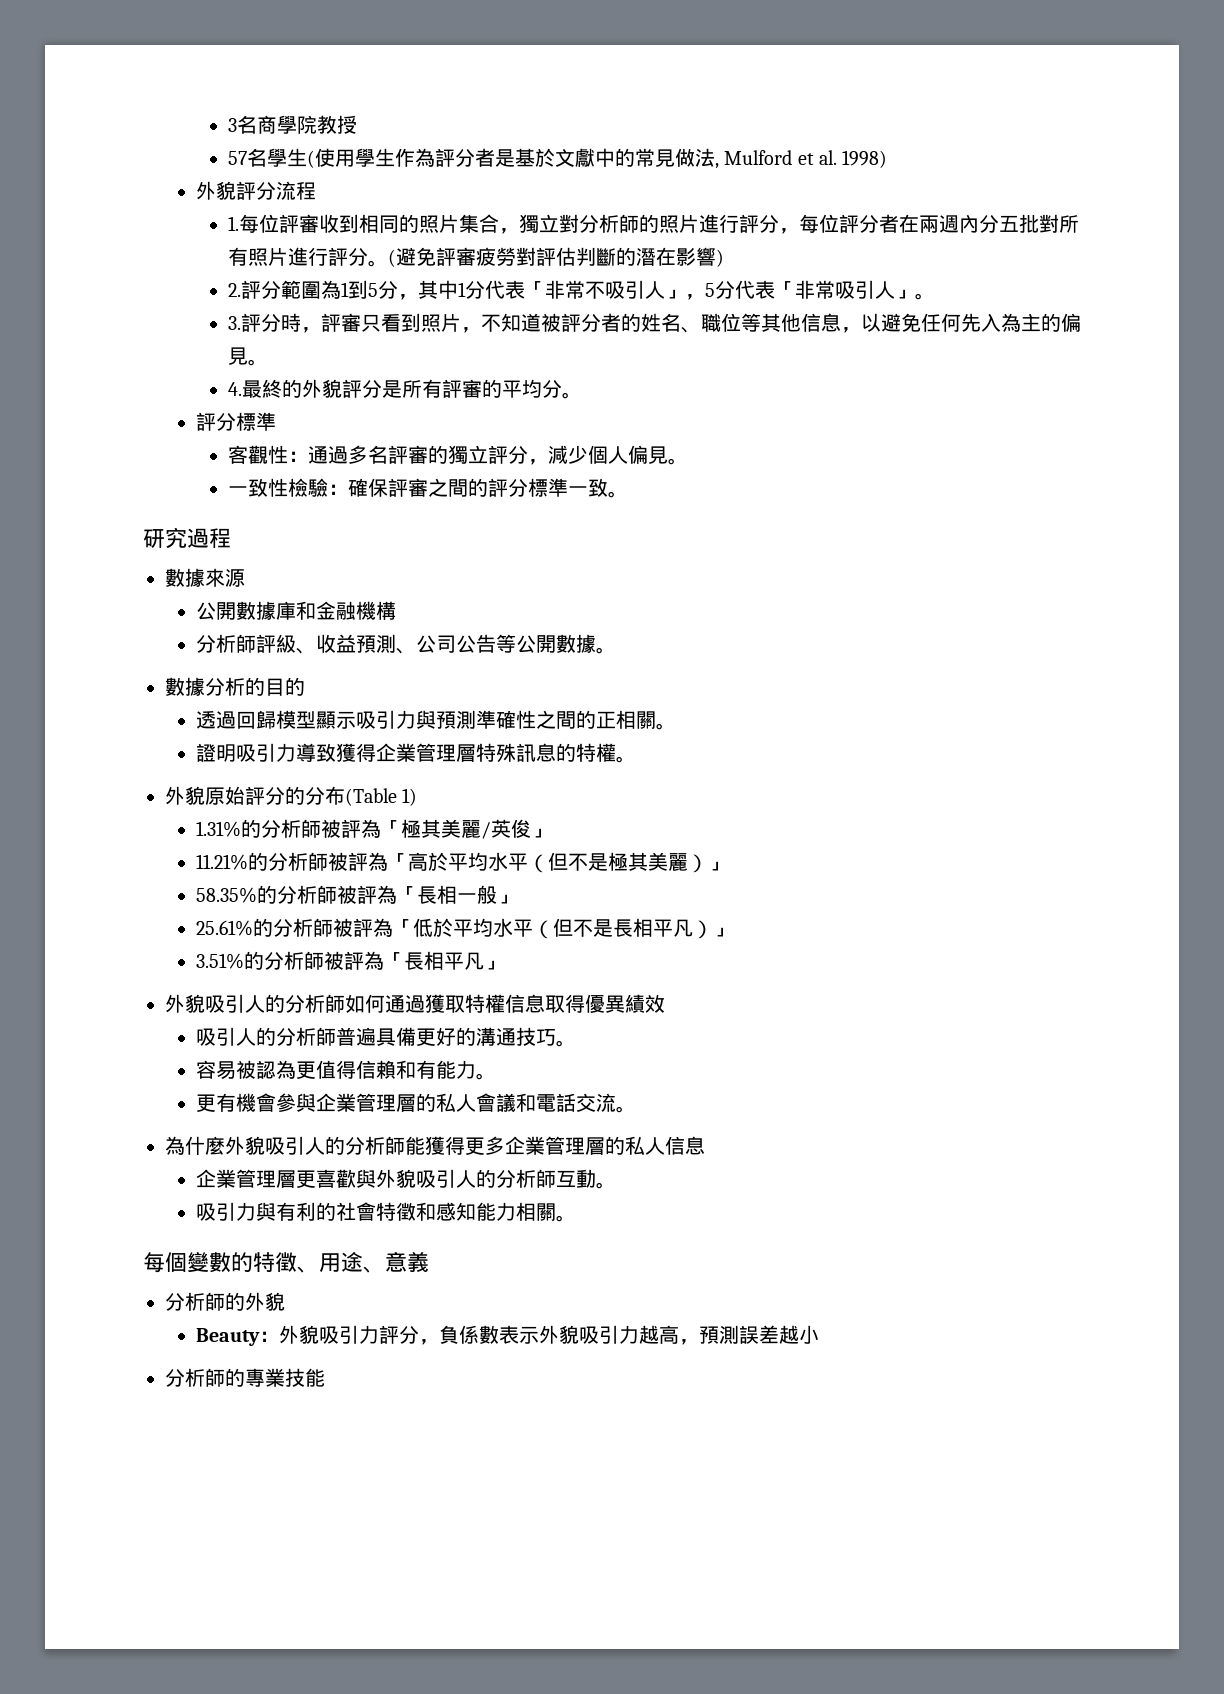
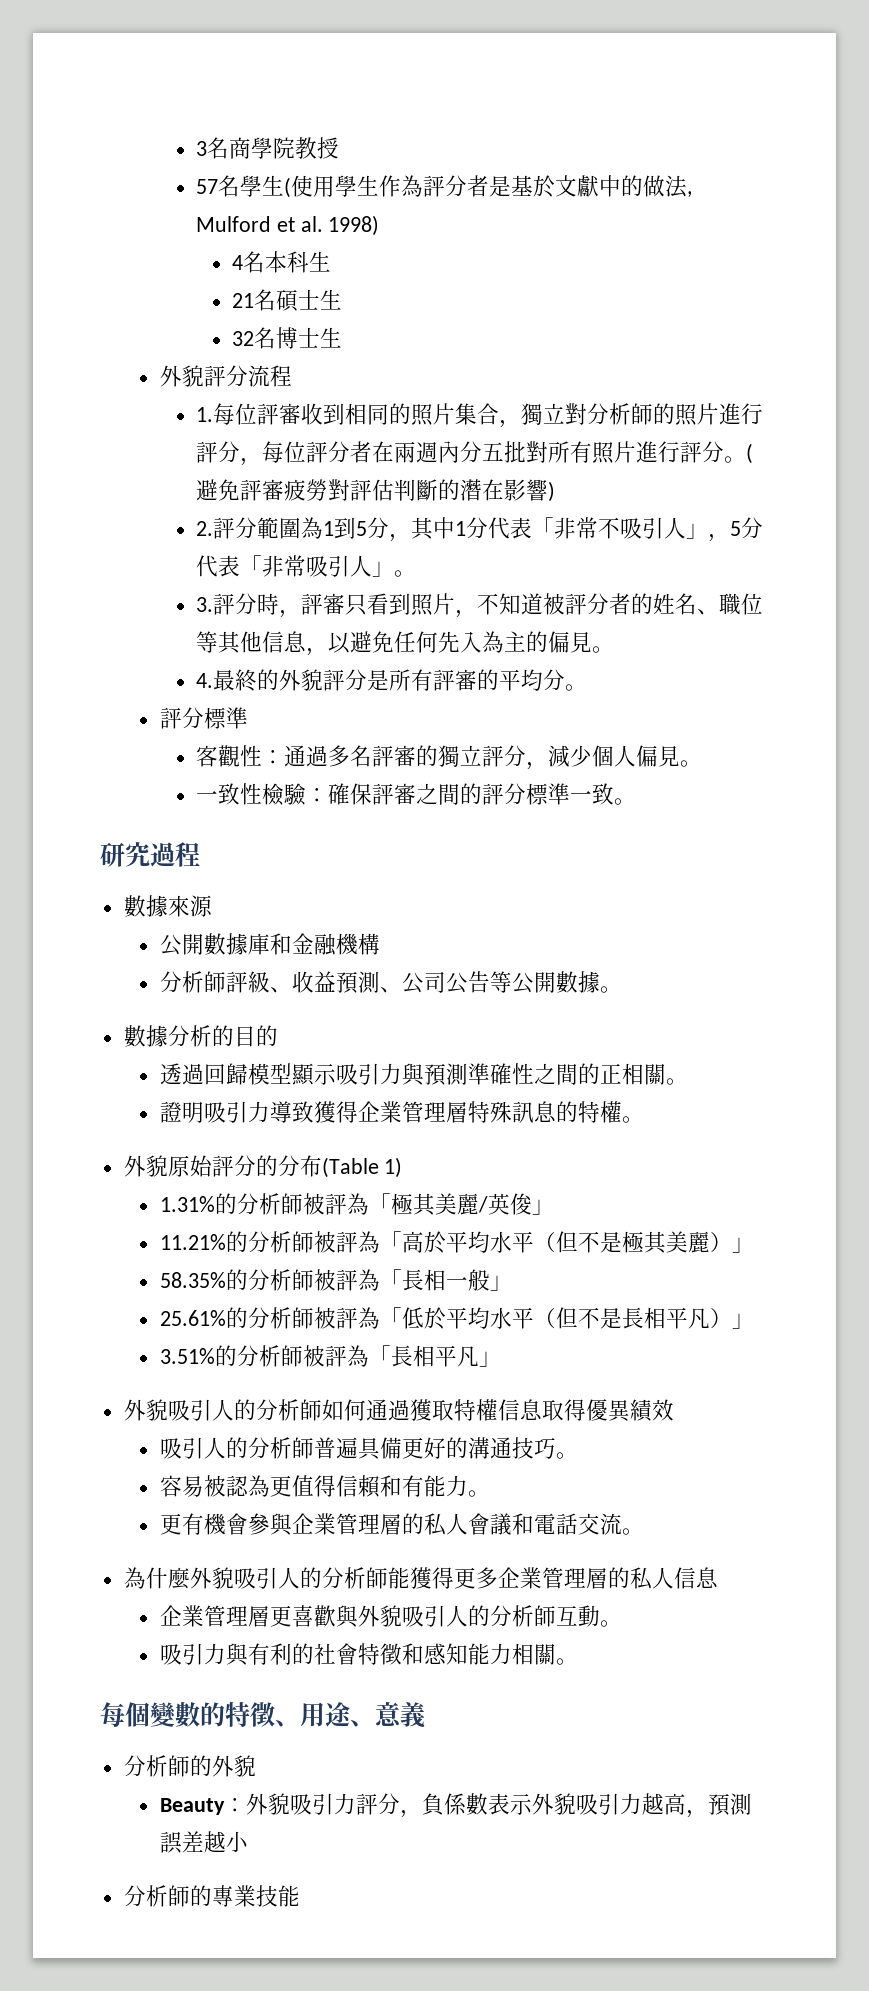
[634,148,675,167] 常見 -> (643, 185) none
(888, 159) none -> [232,251,332,273] [232,289,343,312] [232,327,343,349] // 4名本科生 // 21名碩士生 // 32名博士生

